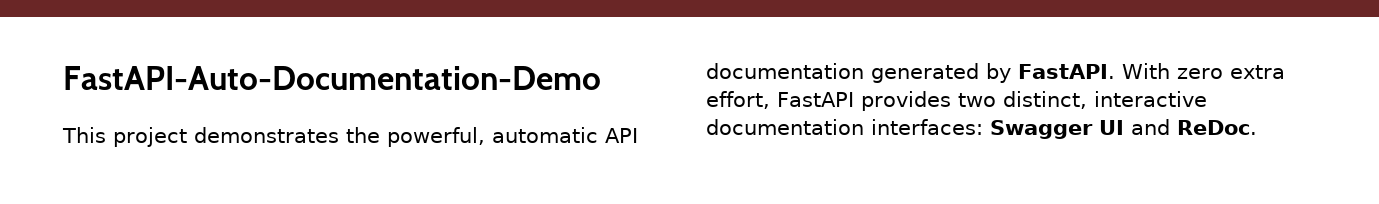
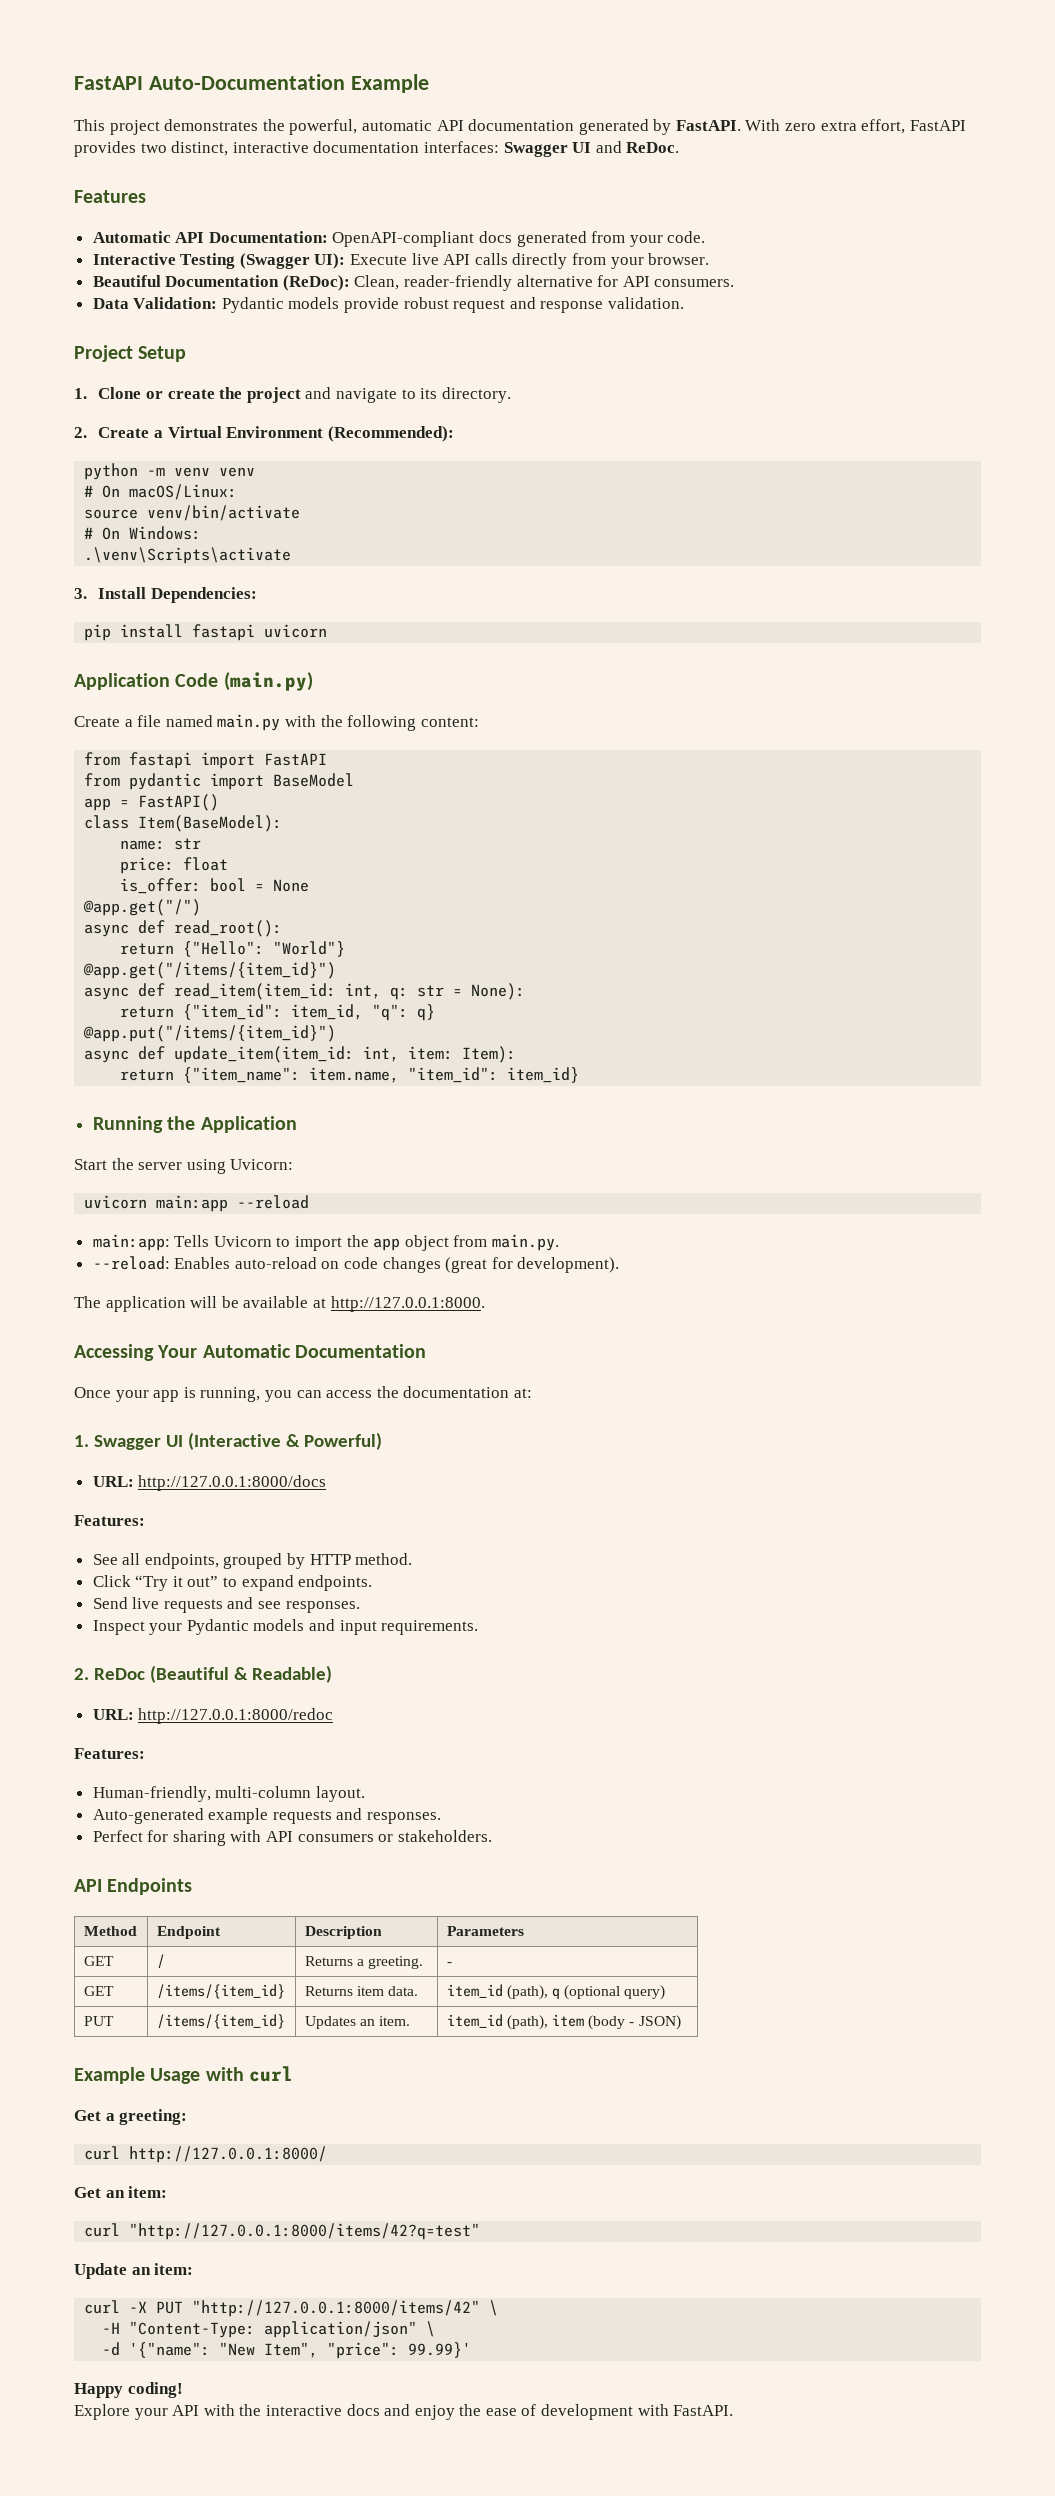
[63,66,601,90] FastAPI-Auto-Documentation-Demo -> [74,74,429,93] FastAPI Auto-Documentation Example
(1257, 127) none -> [74,190,146,203] [92,231,706,247] [92,253,710,269] [92,275,735,291] [92,297,685,313] [74,345,187,362] [74,387,511,403] [74,426,454,442] [84,463,256,480] [84,484,238,500] [84,505,301,521] [84,526,202,540] [84,547,292,564] [74,587,258,603] [84,624,328,641] [74,672,313,691] [74,714,479,731] [84,752,328,769] [84,773,355,790] [84,794,220,811] [84,815,283,832] [120,838,202,850] [120,857,229,874] [120,878,310,894] [83,899,202,916] [84,920,283,937] [120,941,346,957] [83,962,337,979] [84,983,526,1000] [120,1004,436,1021] [83,1025,337,1042] [84,1046,517,1063] [120,1067,580,1083] [92,1116,297,1133] [74,1158,294,1174] [84,1195,310,1212] [92,1234,560,1251] [92,1256,620,1273] [74,1296,485,1312] [74,1344,427,1361] [74,1386,532,1402] [74,1432,382,1450] [92,1475,327,1491] [74,1515,145,1526] [92,1553,413,1569] [92,1575,373,1591] [92,1597,360,1613] [92,1619,479,1635] [74,1665,332,1683] [92,1708,334,1724] [74,1748,145,1759] [92,1786,365,1802] [92,1808,442,1824] [92,1830,492,1846] [74,1878,193,1895] [83,1926,137,1936] [156,1926,221,1939] [304,1926,382,1939] [446,1926,524,1936] [83,1956,114,1966] [156,1954,165,1969] [304,1956,424,1969] [446,1962,452,1966] [83,1986,114,1996] [156,1984,285,1999] [304,1986,419,1996] [446,1984,666,2000] [83,2016,114,2026] [156,2014,285,2029] [304,2016,411,2029] [446,2014,681,2030] [74,2066,294,2084] [74,2109,188,2125] [84,2146,328,2163] [74,2186,168,2198] [84,2223,481,2240] [74,2263,194,2279] [84,2300,499,2317] [102,2321,436,2338] [102,2342,472,2359] [74,2382,183,2398] [74,2404,734,2420] // Features // Automatic API Documentation: OpenAPI-compliant docs generated from your code. // Interactive Testing (Swagger UI): Execute live API calls directly from your browser. // Beautiful Documentation (ReDoc): Clean, reader-friendly alternative for API consumers. // Data Validation: Pydantic models provide robust request and response validation. // Project Setup // 1. Clone or create the project and navigate to its directory. // 2. Create a Virtual Environment (Recommended): // python -m venv venv // # On macOS/Linux: // source venv/bin/activate // # On Windows: // .\venv\Scripts\activate // 3. Install Dependencies: // pip install fastapi uvicorn // Application Code (main.py) // Create a file named main.py with the following content: // from fastapi import FastAPI // from pydantic import BaseModel // app = FastAPI() // class Item(BaseModel): // name: str // price: float // is_offer: bool = None // @app.get("/") // async def read_root(): // return {"Hello": "World"} // @app.get("/items/{item_id}") // async def read_item(item_id: int, q: str = None): // return {"item_id": item_id, "q": q} // @app.put("/items/{item_id}") // async def update_item(item_id: int, item: Item): // return {"item_name": item.name, "item_id": item_id} // Running the Application // Start the server using Uvicorn: // uvicorn main:app --reload // main:app: Tells Uvicorn to import the app object from main.py. // --reload: Enables auto-reload on code changes (great for development). // The application will be available at http://127.0.0.1:8000. // Accessing Your Automatic Documentation // Once your app is running, you can access the documentation at: // 1. Swagger UI (Interactive & Powerful) // URL: http://127.0.0.1:8000/docs // Features: // See all endpoints, grouped by HTTP method. // Click “Try it out” to expand endpoints. // Send live requests and see responses. // Inspect your Pydantic models and input requirements. // 2. ReDoc (Beautiful & Readable) // URL: http://127.0.0.1:8000/redoc // Features: // Human-friendly, multi-column layout. // Auto-generated example requests and responses. // Perfect for sharing with API consumers or stakeholders. // API Endpoints // Method | Endpoint | Description | Parameters // GET | / | Returns a greeting. | - // GET | /items/{item_id} | Returns item data. | item_id (path), q (optional query) // PUT | /items/{item_id} | Updates an item. | item_id (path), item (body - JSON) // Example Usage with curl // Get a greeting: // curl http://127.0.0.1:8000/ // Get an item: // curl "http://127.0.0.1:8000/items/42?q=test" // Update an item: // curl -X PUT "http://127.0.0.1:8000/items/42" \ // -H "Content-Type: application/json" \ // -d '{"name": "New Item", "price": 99.99}' // Happy coding! // Explore your API with the interactive docs and enjoy the ease of development with FastAPI.

